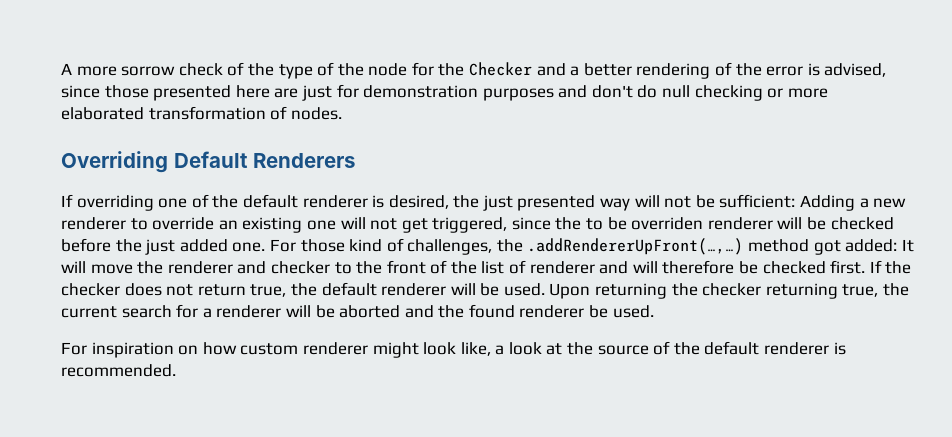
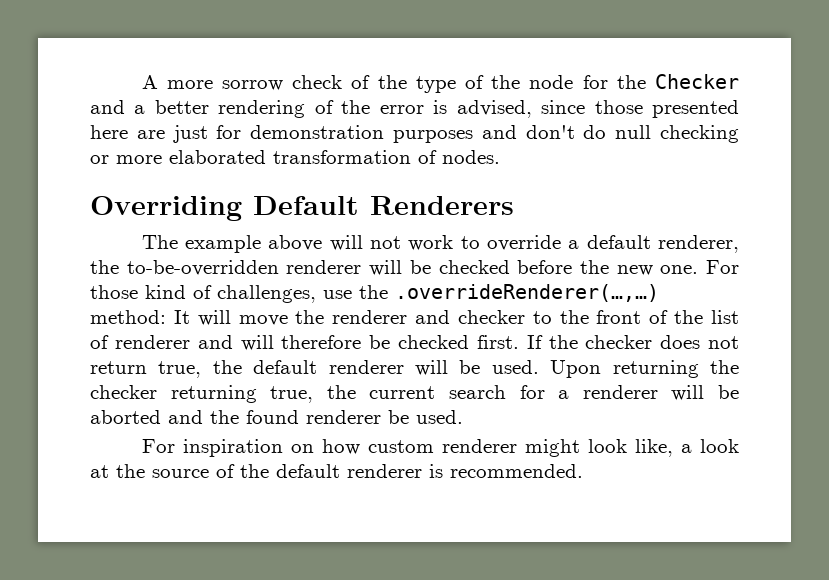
[61,194,907,211] [61,217,704,233] If overriding one of the default renderer is desired, the just presented way will not be sufficient: Adding a new renderer to override an existing one will not get triggered, since the to be overriden -> [141,235,740,253] [90,260,279,276] The example above will not work to override a default renderer, the to-be-overridden
[145,239,228,255] just added -> [616,265,653,276] new
[496,238,898,255] the .addRendererUpFront(…,…) method got added: -> [323,284,659,302] [90,310,166,324] use the .overrideRenderer(…,…) method:

